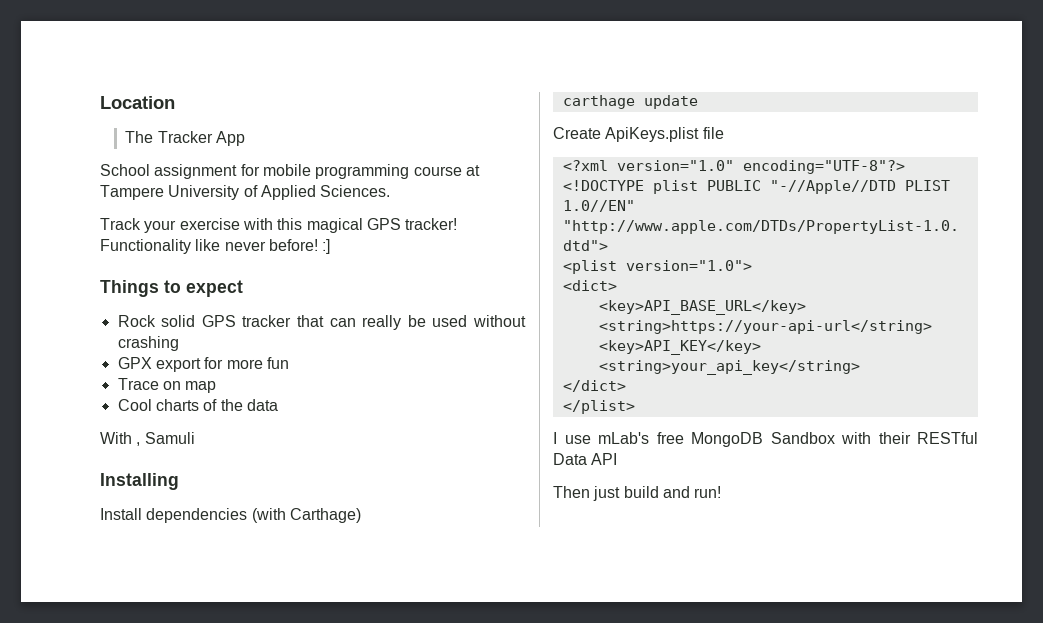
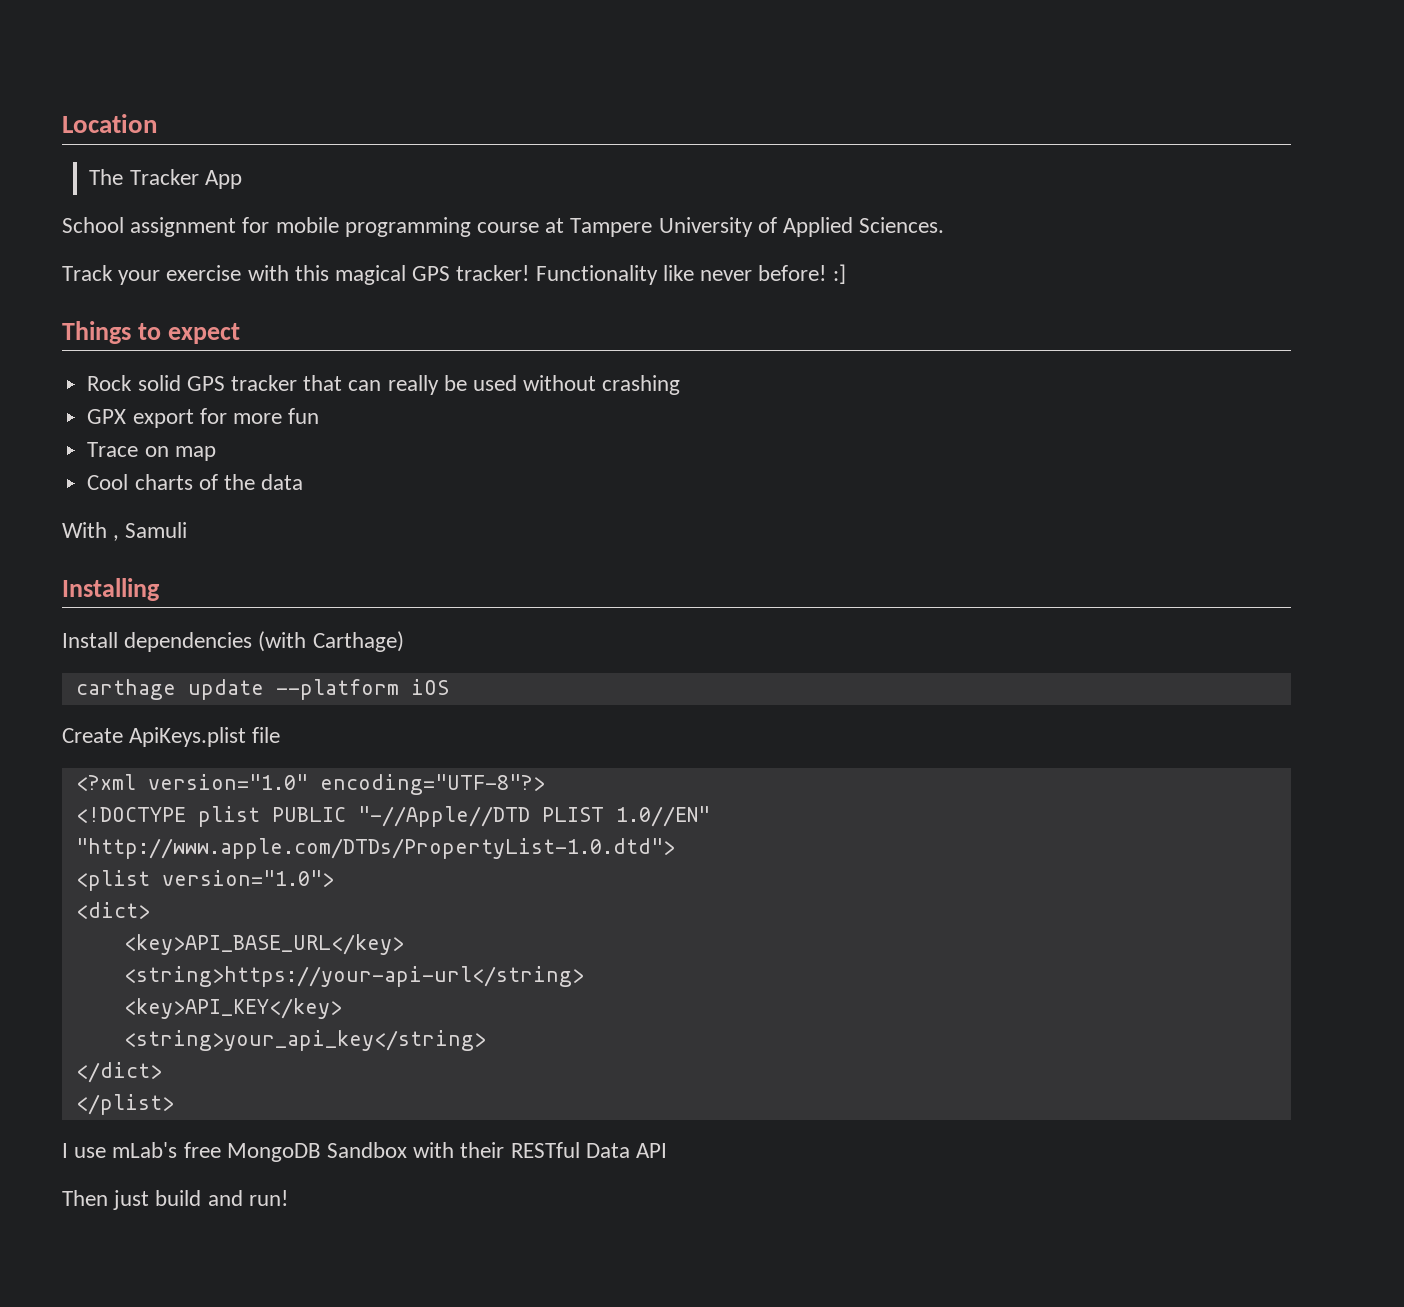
(698, 102) none -> [275,679,449,700] --platform iOS

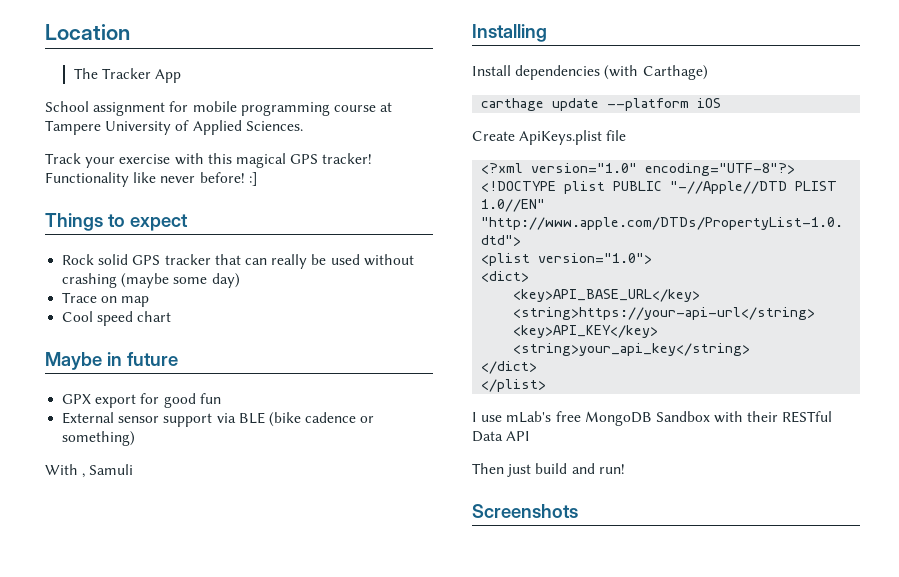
[87,408,320,428] // GPX export for more fun -> [121,273,240,288] (maybe some day)
[134,474,304,490] charts of the data -> [97,311,172,326] [45,352,178,370] [62,393,221,408] [62,412,375,427] [62,431,136,446] speed chart // Maybe in future // GPX export for good fun // External sensor support via BLE (bike cadence or something)
(288, 1198) none -> [472,504,578,518] // Screenshots

